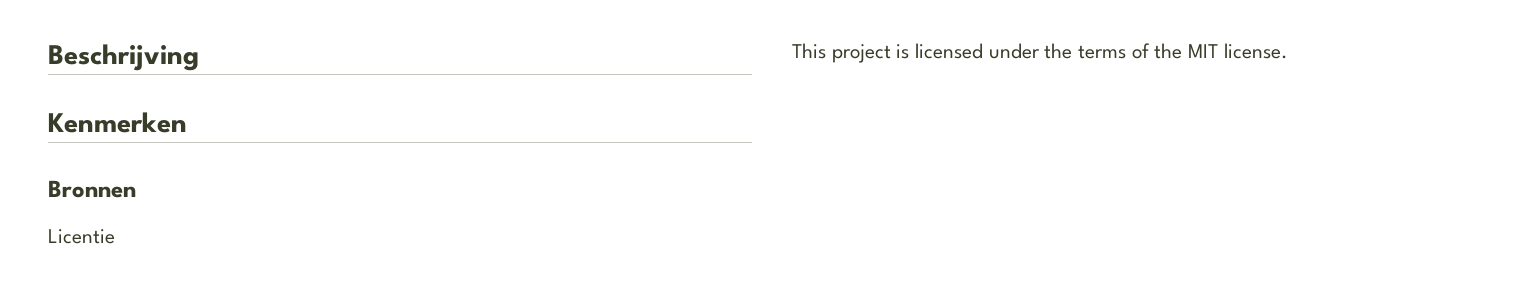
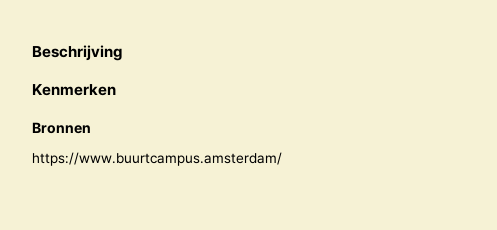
[48,229,115,244] [792,43,1288,63] Licentie // This project is licensed under the terms of the MIT license. -> [32,152,282,166] https://www.buurtcampus.amsterdam/

